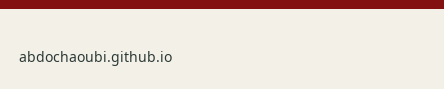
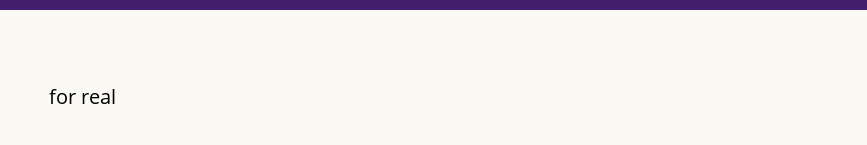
[19,51,172,66] abdochaoubi.github.io -> [49,89,117,104] for real

